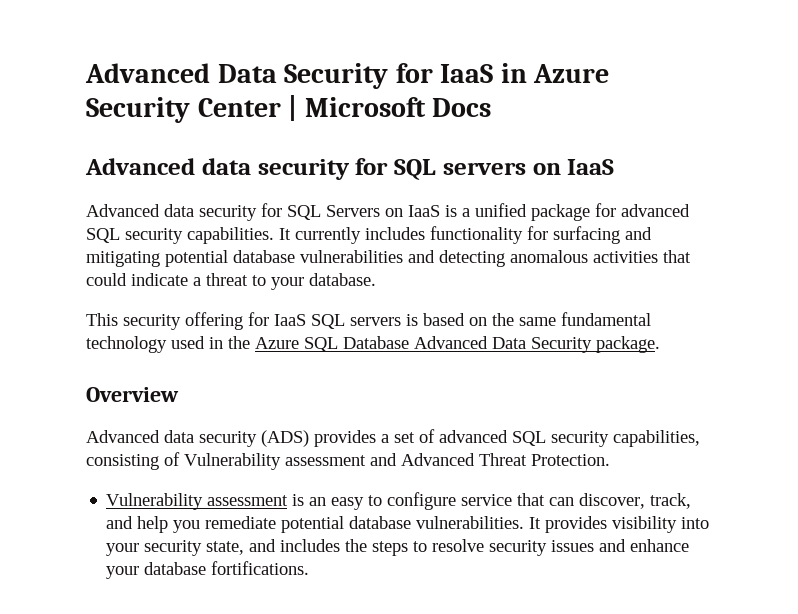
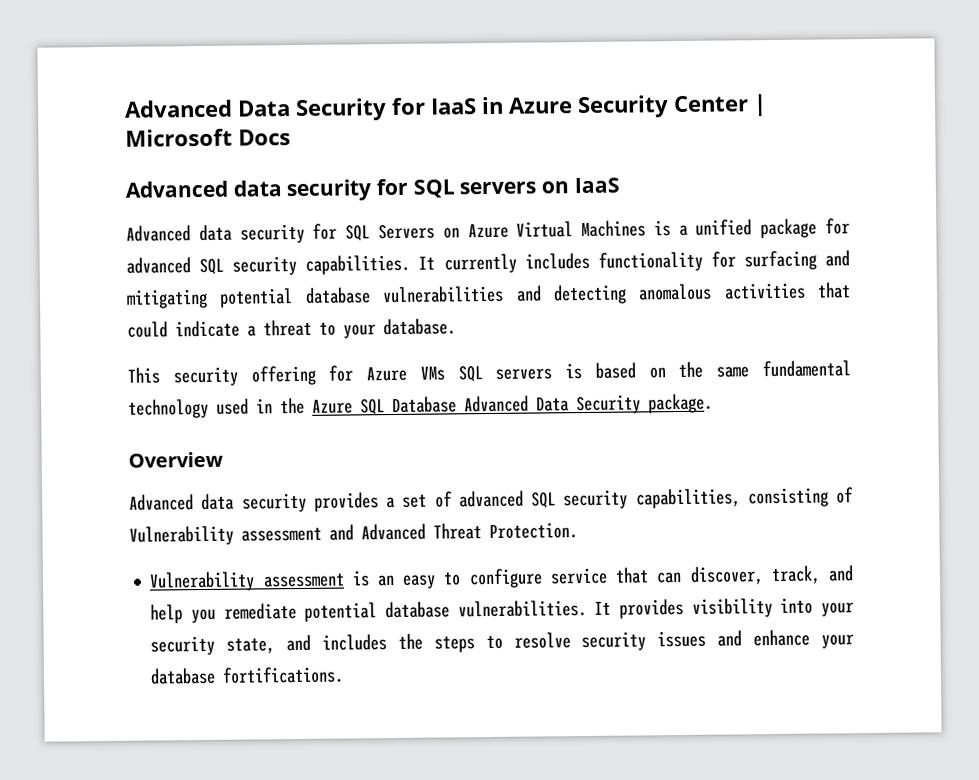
[408,205,440,217] IaaS -> [467,220,647,239] Azure Virtual Machines
[274,314,306,326] IaaS -> [366,366,445,382] Azure VMs
[261,430,309,447] (ADS) -> (307, 502) none

